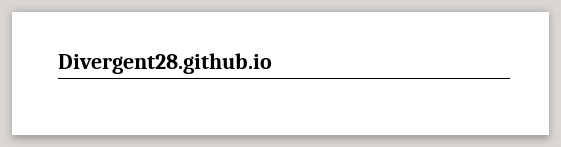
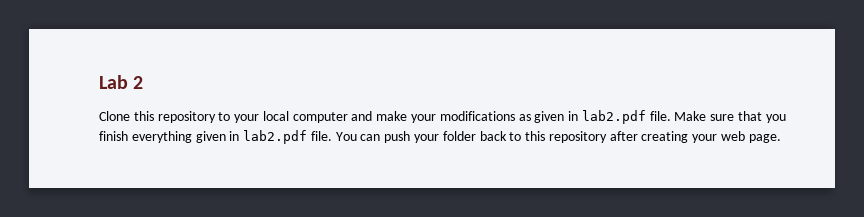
[58,53,272,74] Divergent28.github.io -> [99,75,144,89] [99,110,786,124] [99,130,781,144] Lab 2 // Clone this repository to your local computer and make your modifications as given in lab2.pdf file. Make sure that you finish everything given in lab2.pdf file. You can push your folder back to this repository after creating your web page.

